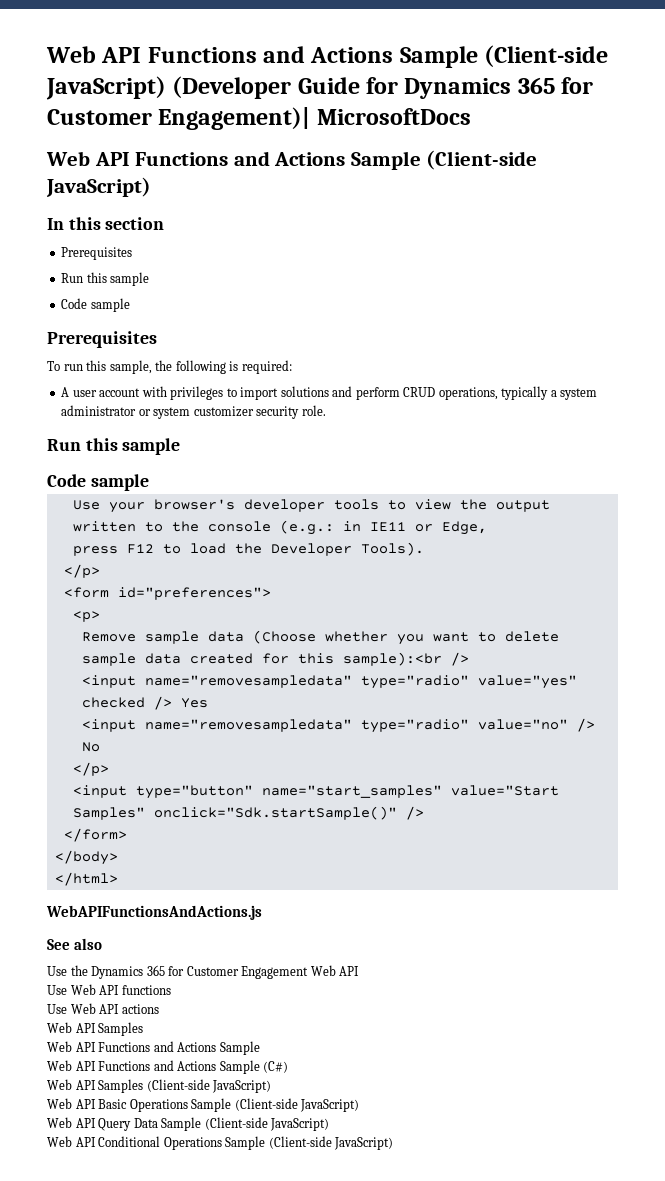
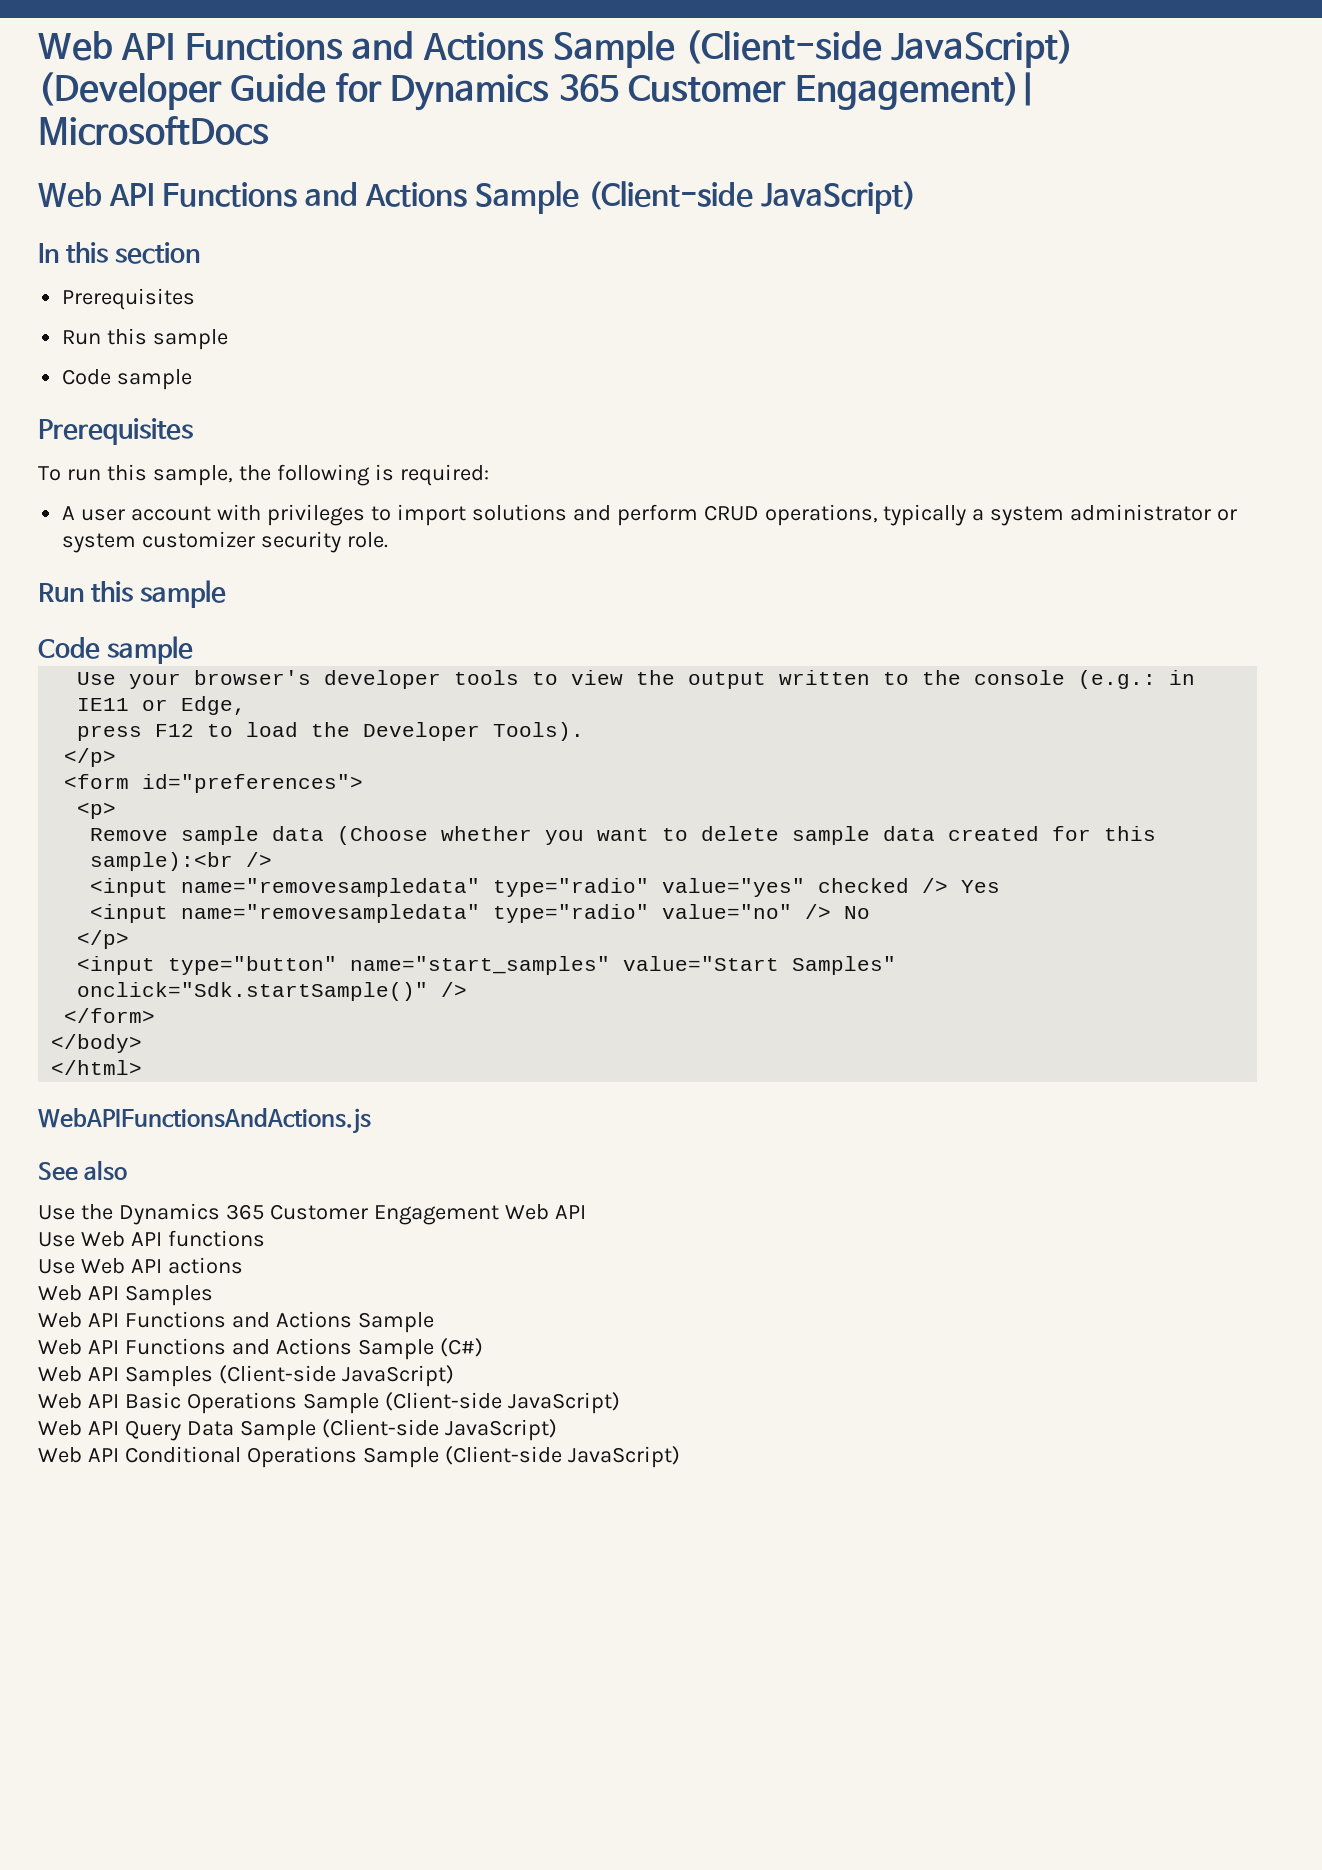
[561,77,594,94] for -> (619, 88) none
[168,966,185,976] for -> (264, 1212) none

